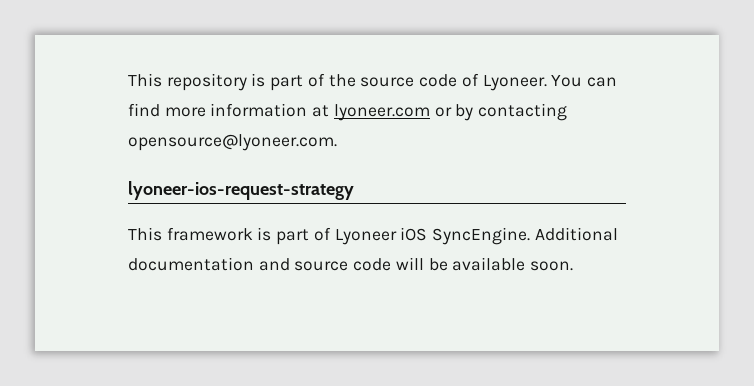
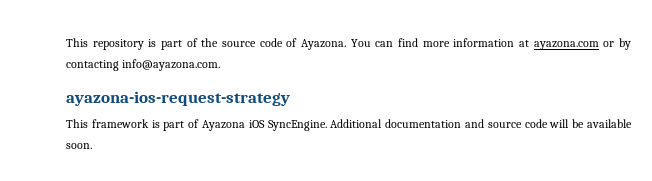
[482,75,547,91] Lyoneer. -> [300,39,346,50] Ayazona.
[333,104,430,121] lyoneer.com -> [533,41,599,50] ayazona.com
[128,134,337,151] [128,181,354,200] opensource@lyoneer.com. // lyoneer-ios-request-strategy -> [122,59,221,71] [66,91,290,106] info@ayazona.com. // ayazona-ios-request-strategy
[334,229,397,245] Lyoneer -> [202,120,245,131] Ayazona

